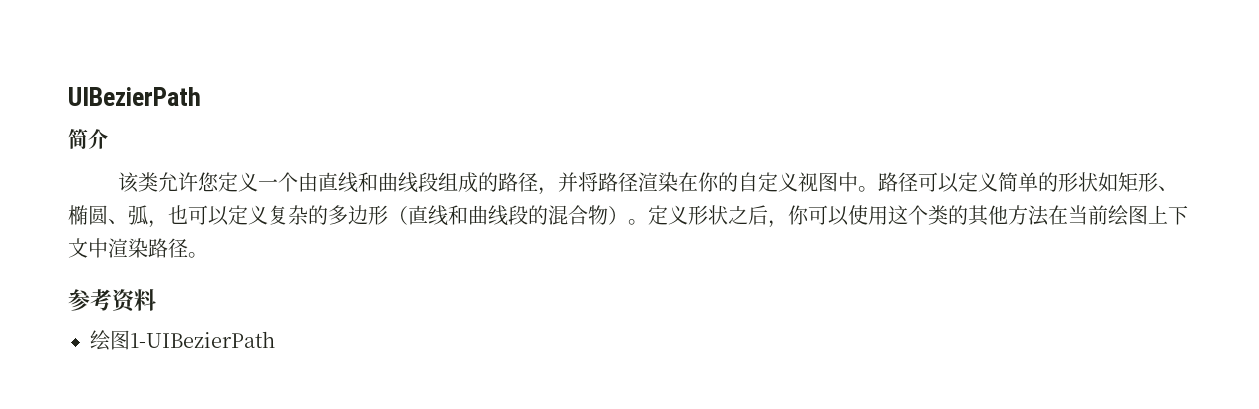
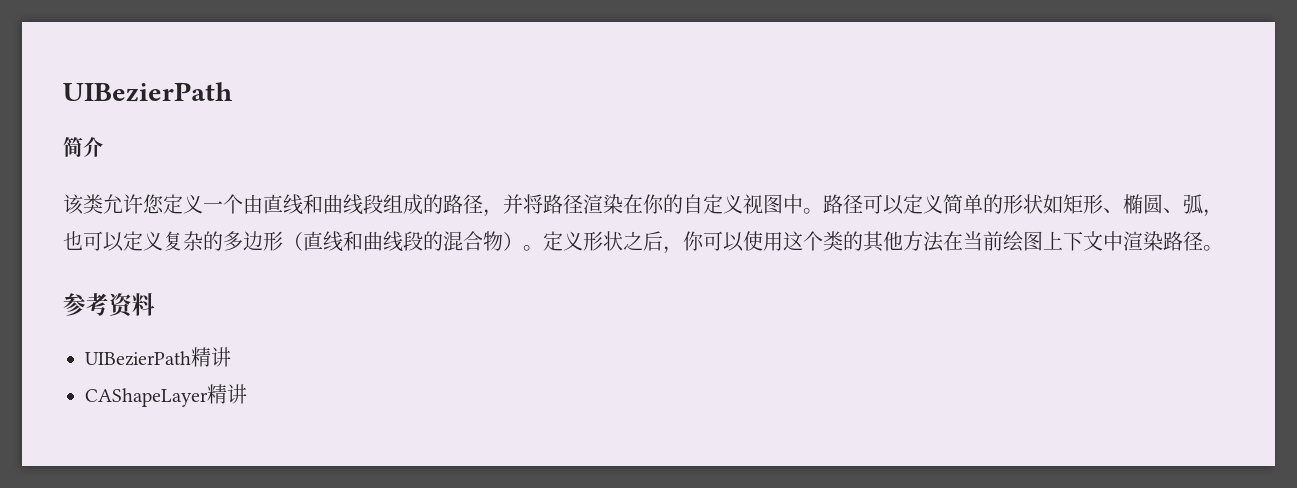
[90,330,275,351] 绘图1-UIBezierPath -> [85,347,231,367] [85,384,247,407] UIBezierPath精讲 // CAShapeLayer精讲

